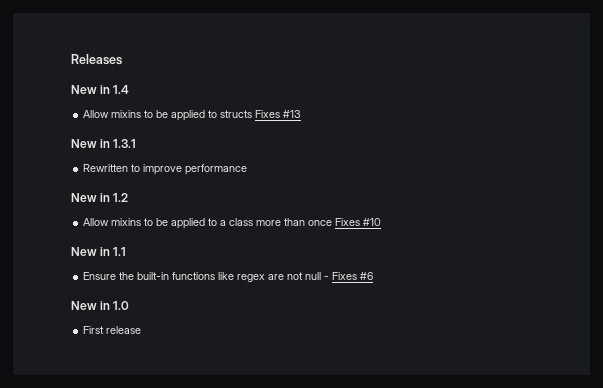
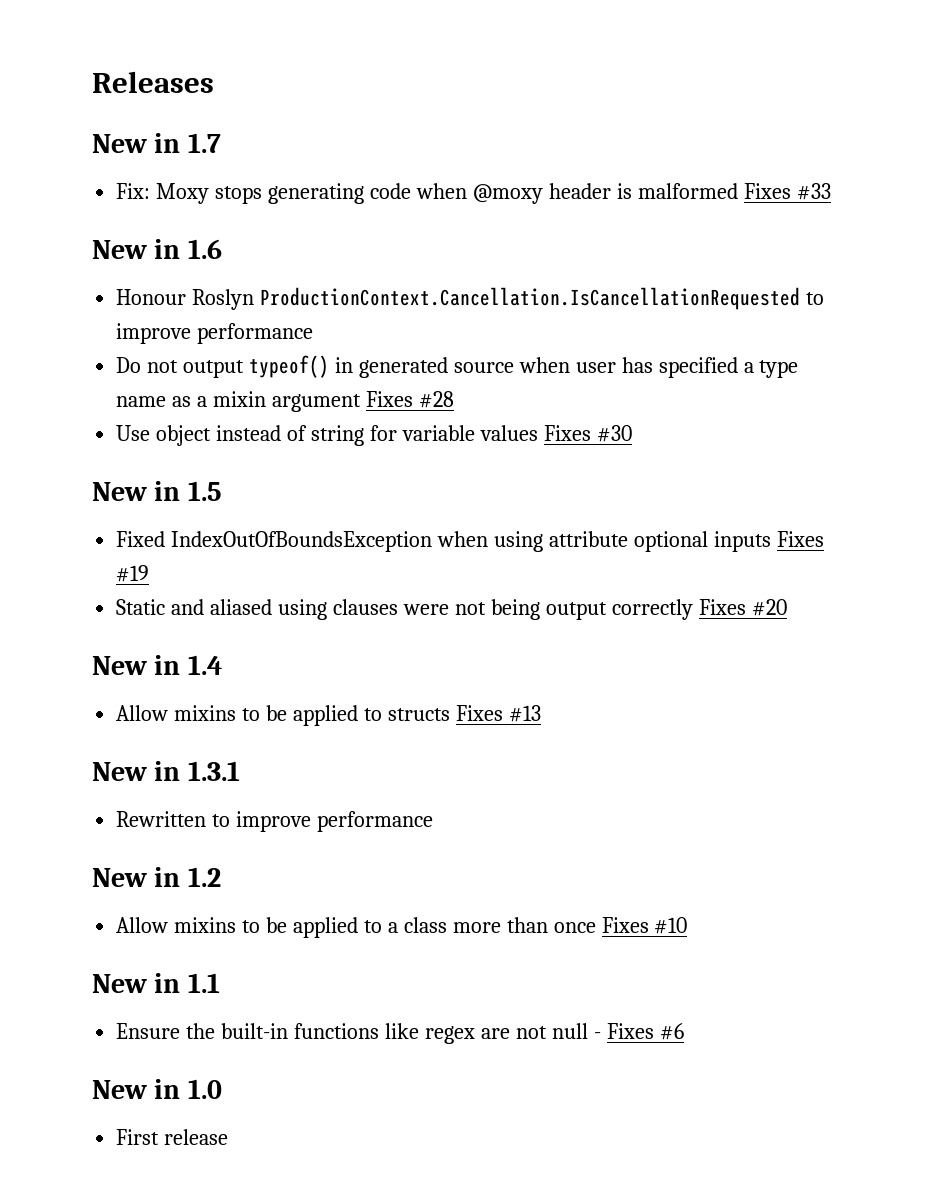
(122, 59) none -> [92,133,221,153] [116,183,831,204] [92,239,222,259] [116,287,825,310] [116,323,314,344] [116,355,799,378] [116,391,454,412] [116,425,632,446] [92,481,222,501] [116,531,824,552] [116,565,150,582] [116,599,787,620] // New in 1.7 // Fix: Moxy stops generating code when @moxy header is malformed Fixes #33 // New in 1.6 // Honour Roslyn ProductionContext.Cancellation.IsCancellationRequested to improve performance // Do not output typeof() in generated source when user has specified a type name as a mixin argument Fixes #28 // Use object instead of string for variable values Fixes #30 // New in 1.5 // Fixed IndexOutOfBoundsException when using attribute optional inputs Fixes #19 // Static and aliased using clauses were not being output correctly Fixes #20

